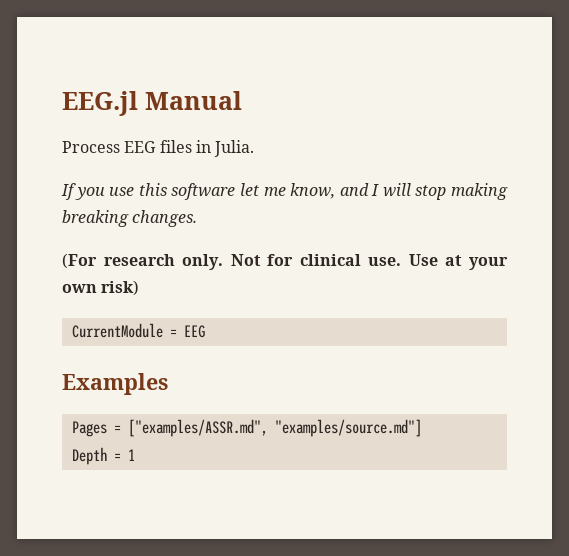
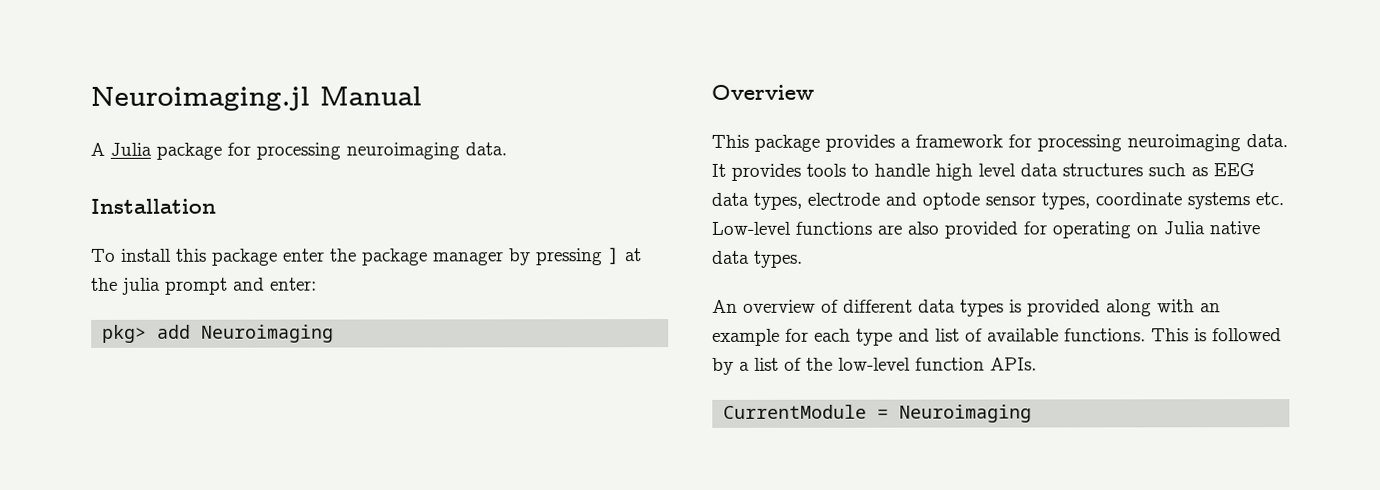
[62,91,138,116] EEG.jl -> [90,86,310,111] Neuroimaging.jl
[62,140,255,157] [61,183,508,200] [62,210,198,227] [62,253,508,270] [62,280,140,296] [71,323,205,338] [62,373,168,395] [71,419,422,437] [71,447,135,465] Process EEG files in Julia. // If you use this software let me know, and I will stop making breaking changes. // (For research only. Not for clinical use. Use at your own risk) // CurrentModule = EEG // Examples // Pages = ["examples/ASSR.md", "examples/source.md"] // Depth = 1 -> [90,142,507,160] [90,198,216,214] [91,247,642,266] [91,277,317,295] [102,324,335,343] [711,84,814,100] [711,134,1288,152] [711,163,1255,181] [711,192,1284,210] [711,221,1260,239] [712,250,803,268] [712,299,1221,317] [712,328,1282,346] [712,357,1037,375] [723,404,1033,423] A Julia package for processing neuroimaging data. // Installation // To install this package enter the package manager by pressing ] at the julia prompt and enter: // pkg> add Neuroimaging // Overview // This package provides a framework for processing neuroimaging data. It provides tools to handle high level data structures such as EEG data types, electrode and optode sensor types, coordinate systems etc. Low-level functions are also provided for operating on Julia native data types. // An overview of different data types is provided along with an example for each type and list of available functions. This is followed by a list of the low-level function APIs. // CurrentModule = Neuroimaging

